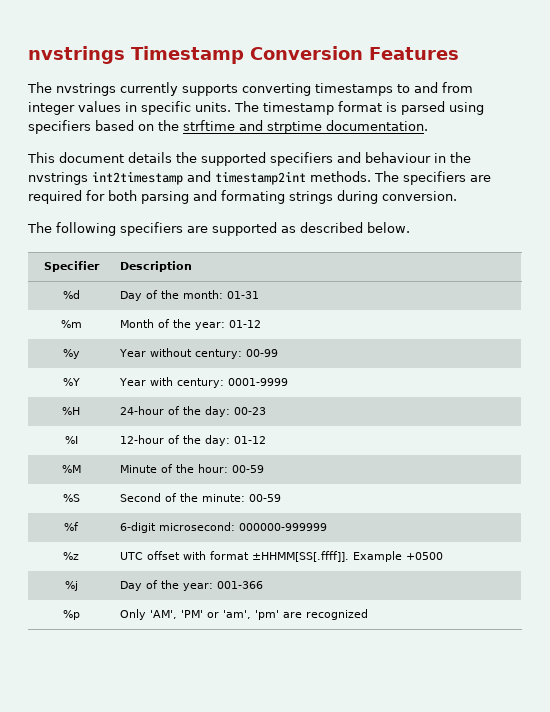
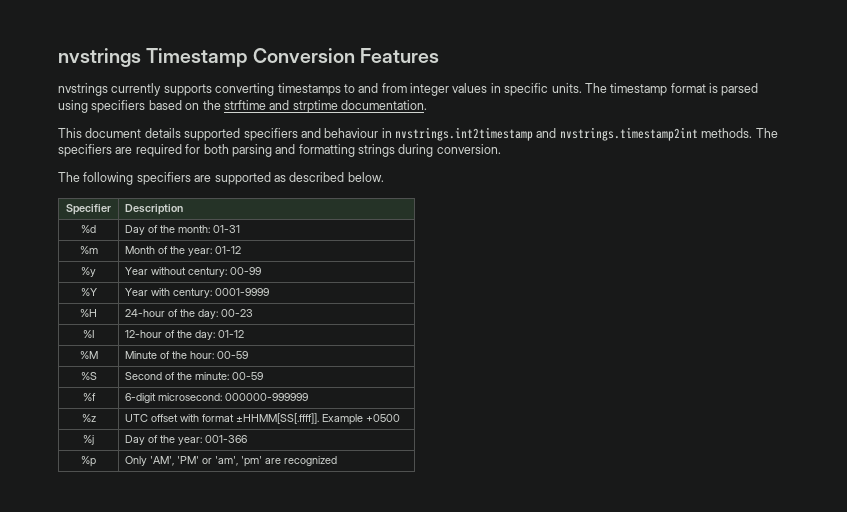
[27,82,52,93] The -> (439, 55) none
[176,152,197,163] the -> (181, 133) none
[450,152,471,163] [28,171,306,185] the nvstrings int2timestamp and timestamp2int -> [395,127,698,141] nvstrings.int2timestamp and nvstrings.timestamp2int
[221,190,285,204] formating -> [298,144,355,157] formatting

